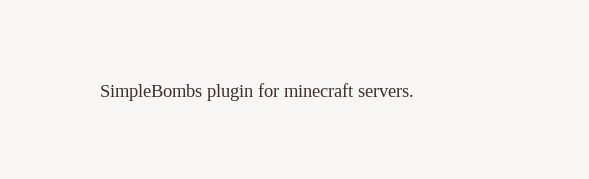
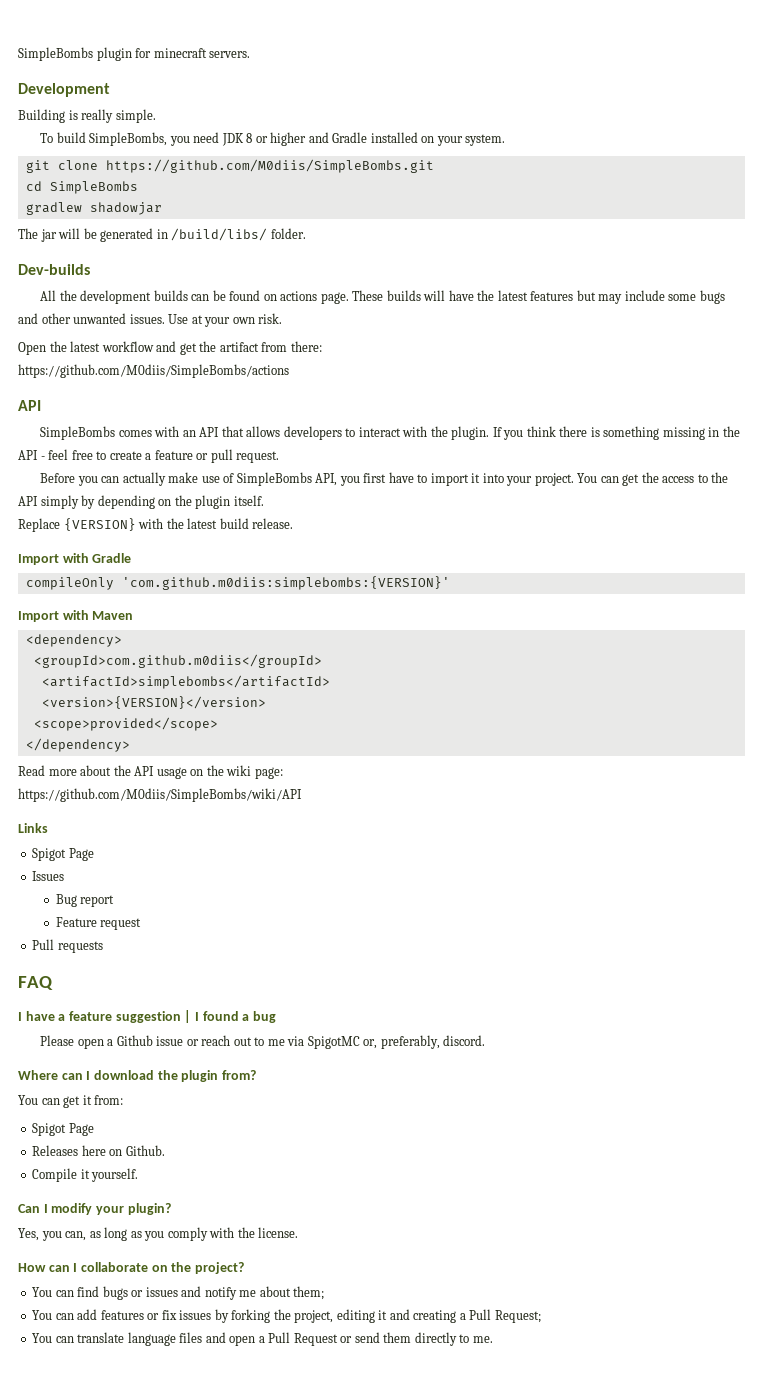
(414, 92) none -> [18,83,110,97] [18,109,156,123] [40,132,506,146] [25,159,434,173] [25,181,138,194] [25,202,162,215] [18,228,306,242] [18,264,90,275] [40,290,725,304] [18,313,283,327] [18,341,322,355] [18,364,289,378] [18,400,41,411] [40,426,740,440] [18,449,280,463] [40,472,729,486] [18,495,264,509] [18,518,294,532] [18,553,132,565] [25,576,450,590] [18,610,134,622] [25,634,122,647] [33,654,322,668] [41,675,330,689] [41,696,266,709] [33,717,218,731] [25,738,130,752] [18,765,283,779] [18,788,302,802] [18,823,48,833] [32,848,94,861] [32,871,65,881] [55,894,115,907] [55,917,142,930] [32,939,103,953] [18,976,53,990] [18,1010,276,1023] [40,1035,486,1049] [18,1070,256,1082] [18,1095,124,1108] [32,1123,94,1136] [32,1145,165,1156] [32,1168,139,1182] [18,1203,171,1215] [18,1227,299,1241] [18,1262,244,1274] [32,1286,325,1300] [32,1309,541,1323] [32,1332,493,1346] // Development // Building is really simple. // To build SimpleBombs, you need JDK 8 or higher and Gradle installed on your system. // git clone https://github.com/M0diis/SimpleBombs.git // cd SimpleBombs // gradlew shadowjar // The jar will be generated in /build/libs/ folder. // Dev-builds // All the development builds can be found on actions page. These builds will have the latest features but may include some bugs and other unwanted issues. Use at your own risk. // Open the latest workflow and get the artifact from there: // https://github.com/M0diis/SimpleBombs/actions // API // SimpleBombs comes with an API that allows developers to interact with the plugin. If you think there is something missing in the API - feel free to create a feature or pull request. // Before you can actually make use of SimpleBombs API, you first have to import it into your project. You can get the access to the API simply by depending on the plugin itself. // Replace {VERSION} with the latest build release. // Import with Gradle // compileOnly 'com.github.m0diis:simplebombs:{VERSION}' // Import with Maven // <dependency> // <groupId>com.github.m0diis</groupId> // <artifactId>simplebombs</artifactId> // <version>{VERSION}</version> // <scope>provided</scope> // </dependency> // Read more about the API usage on the wiki page: // https://github.com/M0diis/SimpleBombs/wiki/API // Links // Spigot Page // Issues // Bug report // Feature request // Pull requests // FAQ // I have a feature suggestion | I found a bug // Please open a Github issue or reach out to me via SpigotMC or, preferably, discord. // Where can I download the plugin from? // You can get it from: // Spigot Page // Releases here on Github. // Compile it yourself. // Can I modify your plugin? // Yes, you can, as long as you comply with the license. // How can I collaborate on the project? // You can find bugs or issues and notify me about them; // You can add features or fix issues by forking the project, editing it and creating a Pull Request; // You can translate language files and open a Pull Request or send them directly to me.

